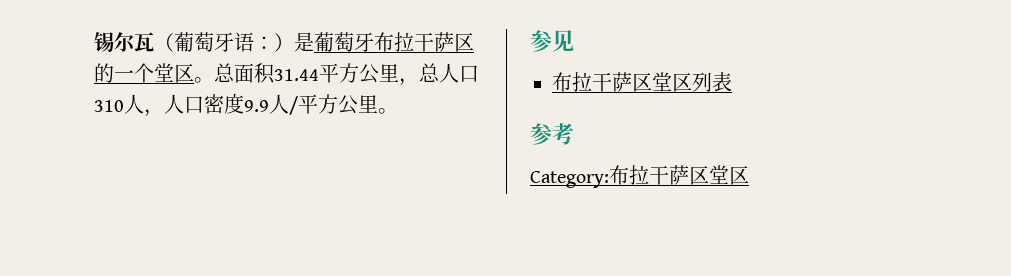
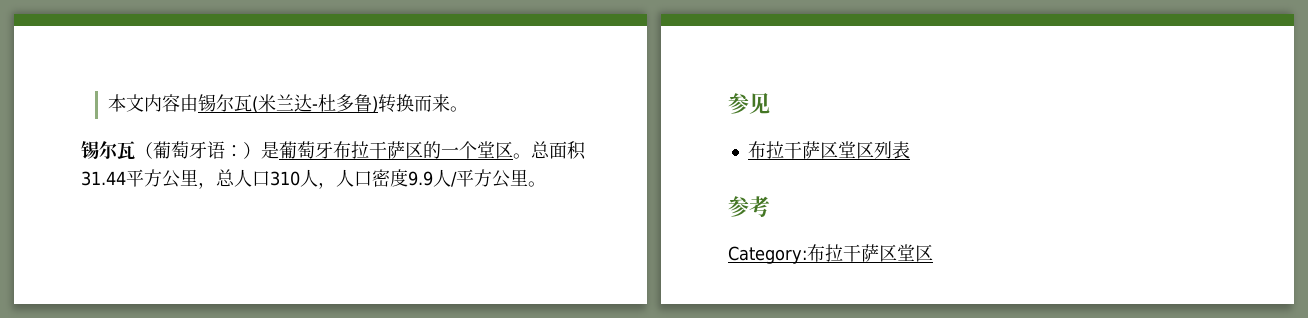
(94, 42) none -> [107,94,468,113] 本文内容由锡尔瓦(米兰达-杜多鲁)转换而来。 //

